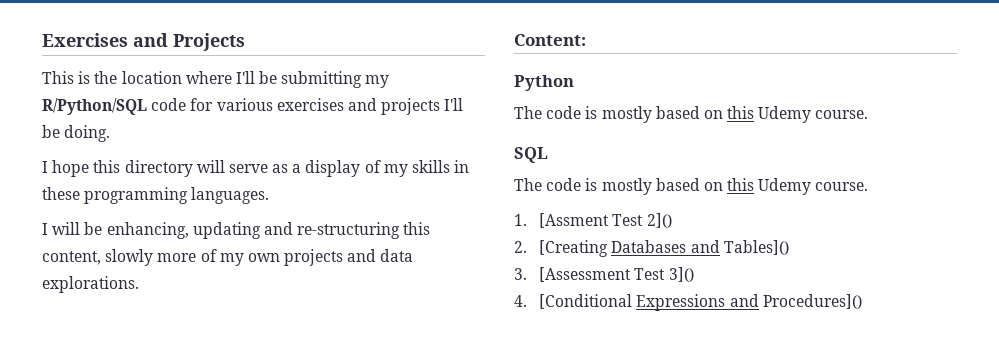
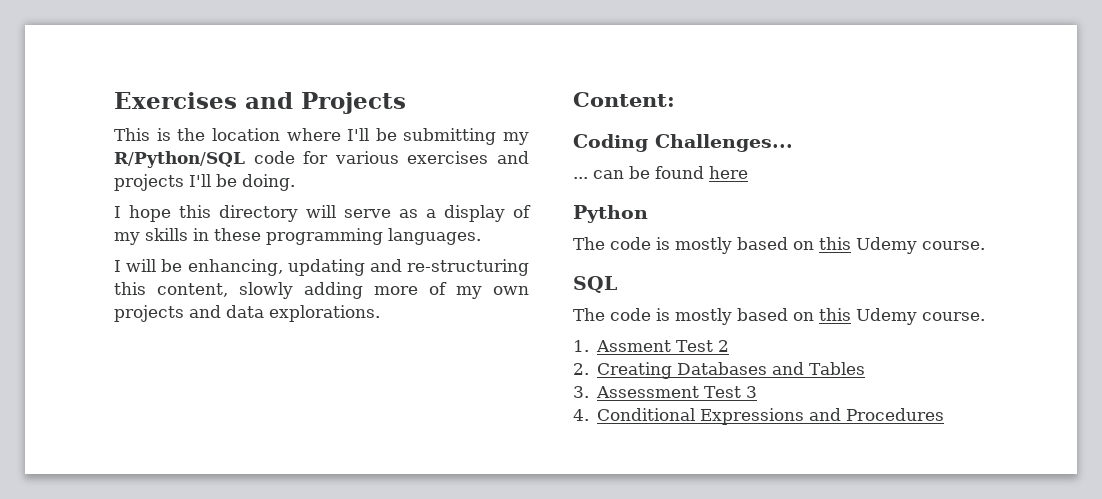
(154, 257) none -> [304,282,363,299] adding
(586, 40) none -> [573,134,793,152] [573,166,748,179] // Coding Challenges... // ... can be found here
[539,213,672,228] [Assment Test 2]() -> [596,340,730,352] Assment Test 2
[539,240,609,257] [Creating -> [597,362,673,379] Creating
[723,240,789,255] Tables]() -> [809,362,866,375] Tables
[539,267,694,282] [Assessment Test 3]() -> [596,386,758,398] Assessment Test 3
[539,294,633,309] [Conditional -> [597,408,696,421] Conditional
[762,294,862,309] Procedures]() -> [846,408,945,421] Procedures

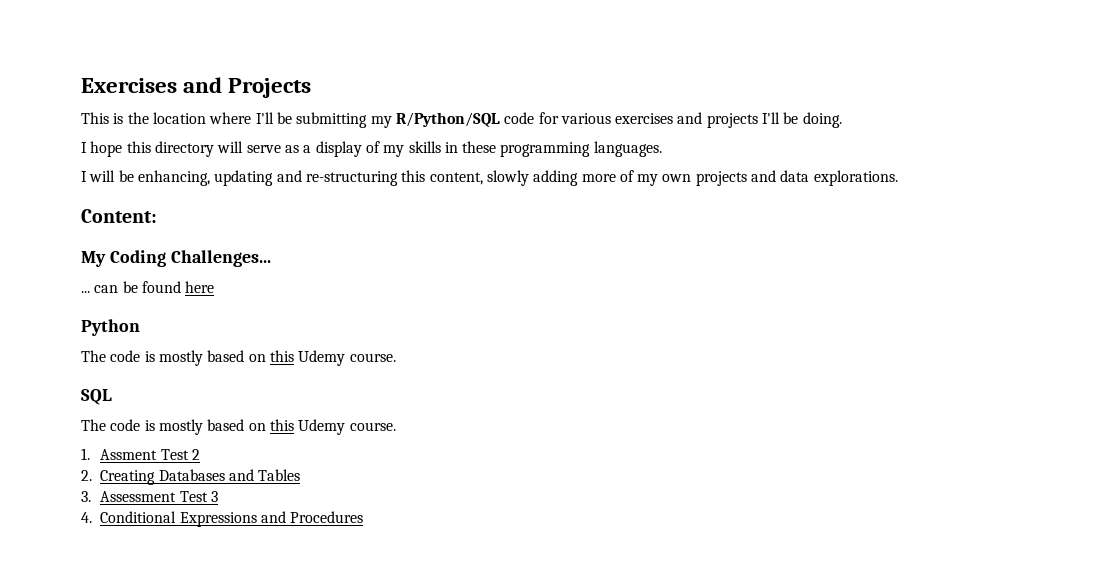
(675, 99) none -> [81,251,106,267] My

